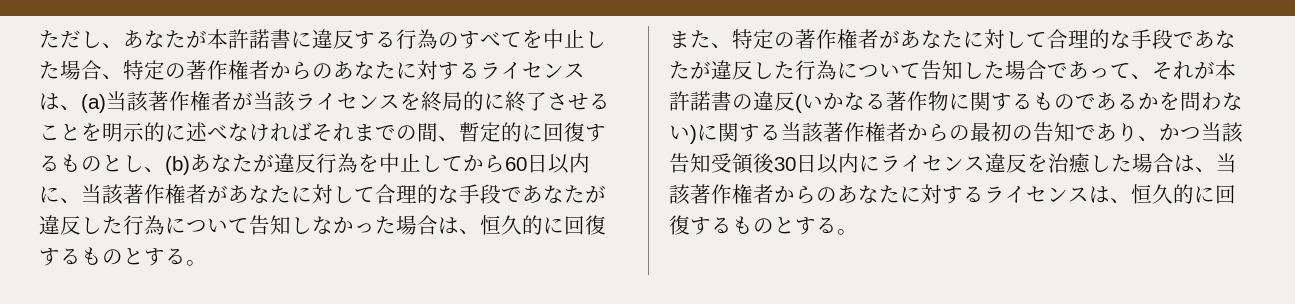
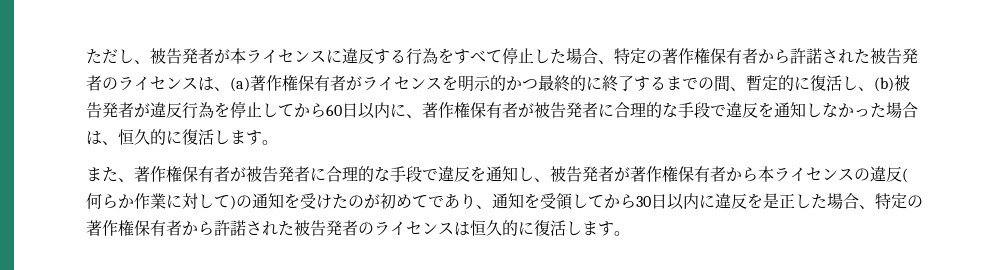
[123,29,291,49] あなたが本許諾書 -> [150,48,326,64] 被告発者が本ライセンス
[438,29,564,49] のすべてを中 -> [438,47,518,64] をすべて停
[249,60,480,80] 者からのあなたに対する -> [710,48,918,64] [86,75,118,91] 保有者から許諾された被告発者の
[106,91,610,112] [39,122,354,142] 当該著作権者が当該ライセンスを終局的に終了させることを明示的に述べなければそれ -> [250,75,666,92] 著作権保有者がライセンスを明示的かつ最終的に終了する
[543,122,606,142] [39,154,253,175] 回復するものとし、(b)あなた -> [810,75,910,92] [86,102,134,118] 復活し、(b)被告発者
[379,153,400,173] 中 -> [230,101,246,118] 停
[81,184,606,205] [39,215,270,235] 当該著作権者があなたに対して合理的な手段であなたが違反した行為について告 -> [422,102,790,118] 著作権保有者が被告発者に合理的な手段で違反を通
[564,215,606,235] [39,247,207,266] [669,29,1236,49] [669,60,1236,80] [669,91,1243,113] [669,122,1243,144] [669,153,1237,174] [669,184,1236,205] [669,215,837,235] 回復するものとする。 // また、特定の著作権者があなたに対して合理的な手段であなたが違反した行為について告知した場合であって、それが本許諾書の違反(いかなる著作物に関するものであるかを問わない)に関する当該著作権者からの最初の告知であり、かつ当該告知受領後30日以内にライセンス違反を治癒した場合は、当該著作権者からのあなたに対するライセンスは、恒久的に回復するものとする -> [182,129,278,145] [86,166,908,183] [86,193,923,210] [86,220,614,236] 復活します。 // また、著作権保有者が被告発者に合理的な手段で違反を通知し、被告発者が著作権保有者から本ライセンスの違反(何らか作業に対して)の通知を受けたのが初めてであり、通知を受領してから30日以内に違反を是正した場合、特定の著作権保有者から許諾された被告発者のライセンスは恒久的に復活します

